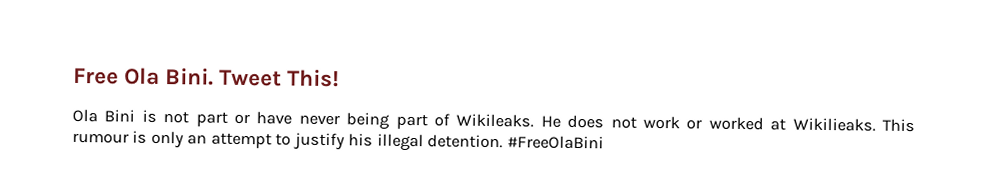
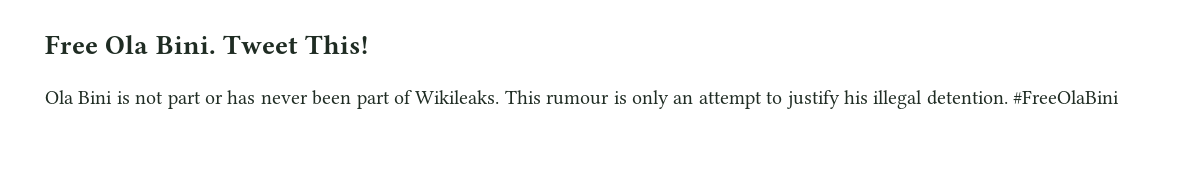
[256,111,876,132] have never being part of Wikileaks. He does not work or worked at Wikilieaks. -> [227,90,500,109] has never been part of Wikileaks.

